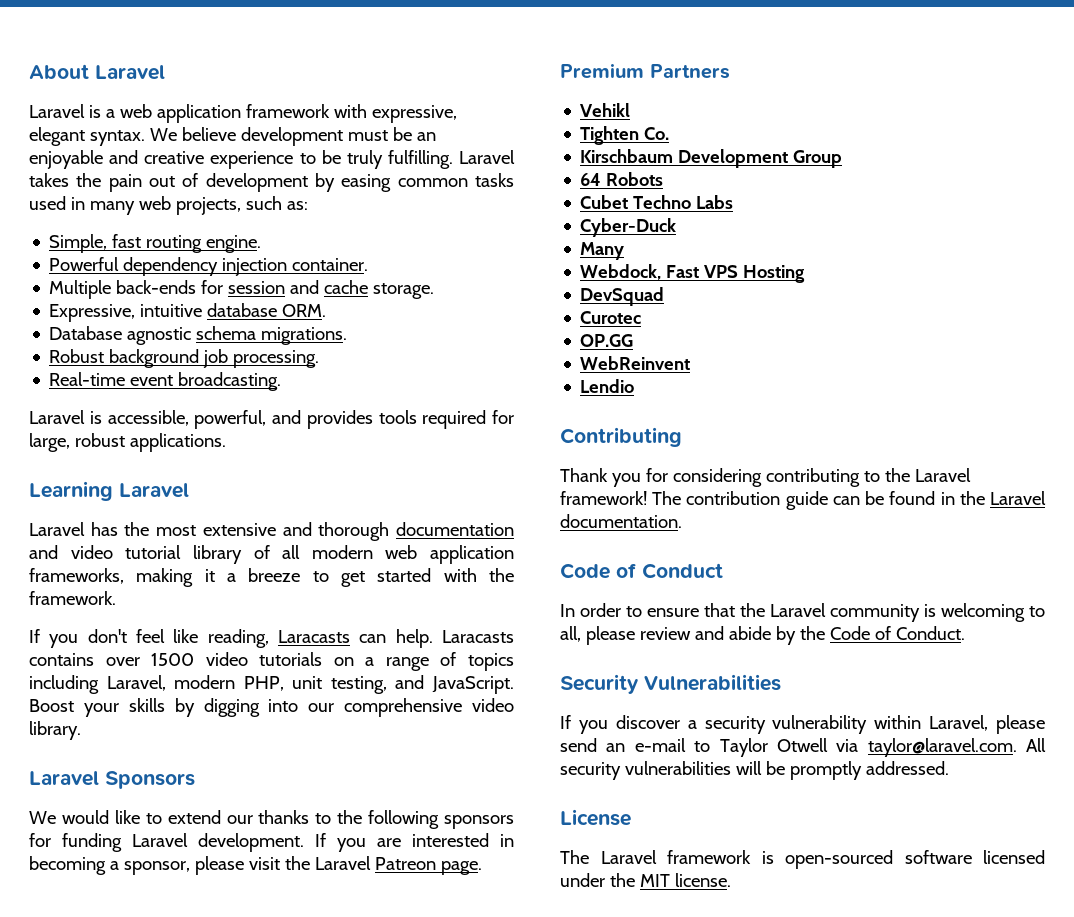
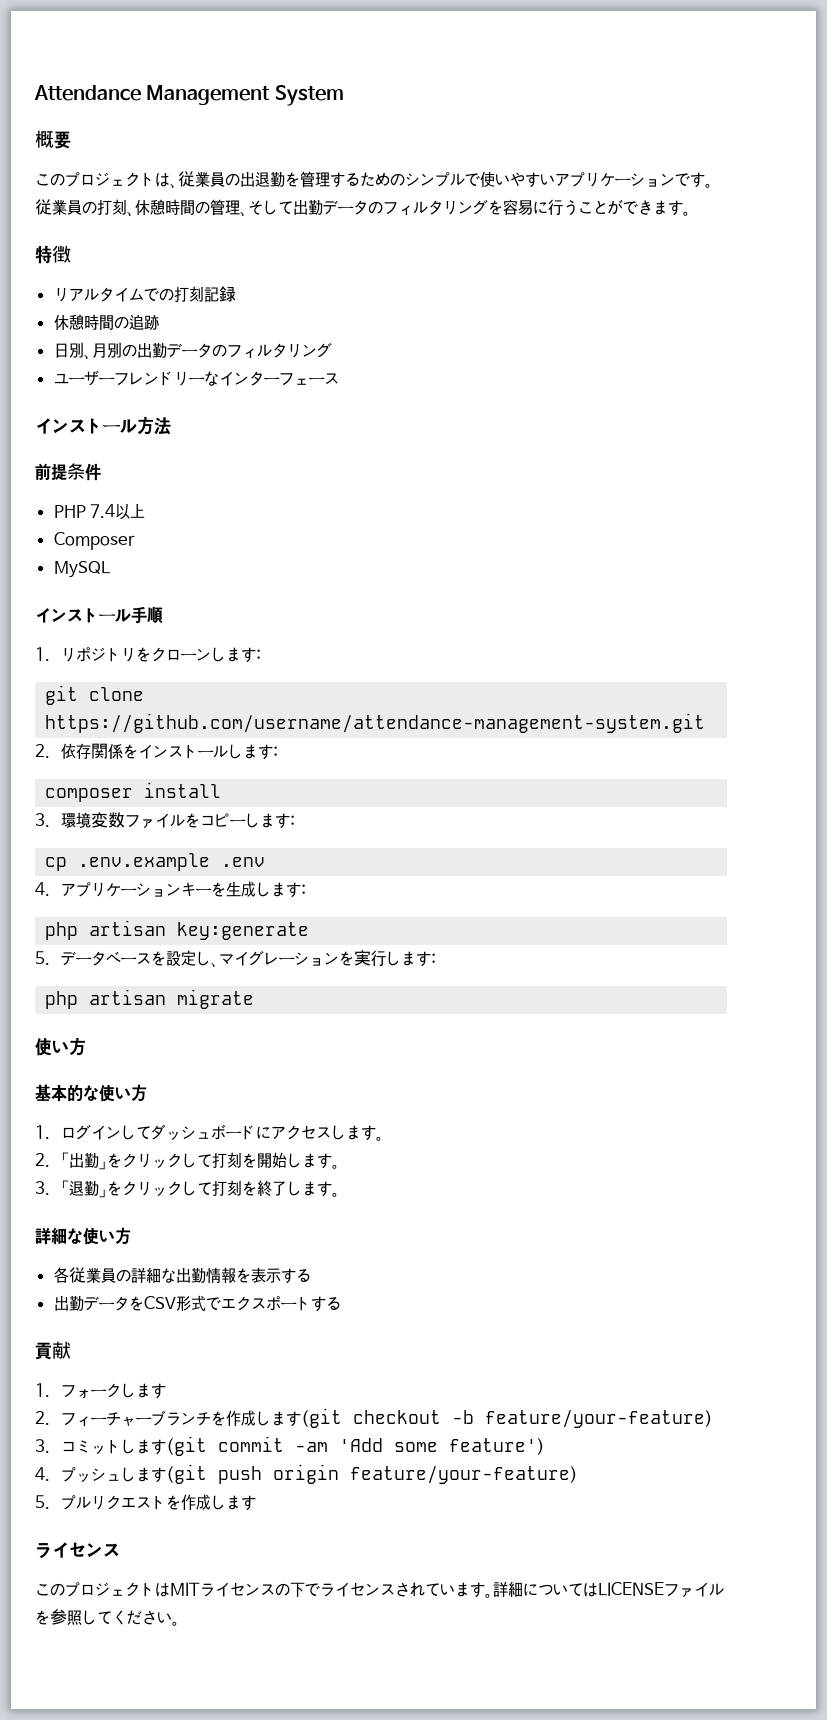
[29,64,165,80] [29,104,457,123] [29,127,436,146] [29,150,515,169] [29,173,514,192] [29,196,308,215] [49,234,262,253] [49,257,369,276] [49,280,435,299] [49,303,327,322] [49,326,348,345] [49,349,320,368] [49,372,282,391] [29,410,514,429] [29,433,226,452] [29,481,189,501] [29,522,514,541] [29,545,514,564] [29,568,514,587] [29,591,116,605] [29,629,514,648] [29,652,514,671] [29,675,514,694] [29,698,514,717] [29,721,81,740] [29,771,195,789] [29,810,514,829] [29,833,514,852] [29,856,482,875] [560,63,730,79] [580,103,631,117] [580,126,670,145] [580,149,843,168] [580,172,664,186] [580,195,734,209] [580,218,677,237] [580,242,625,260] [580,264,806,283] [580,287,665,306] [580,311,642,324] [580,334,634,347] [580,356,691,370] [580,379,635,393] [560,427,682,447] [560,468,971,487] [560,491,1046,510] [560,514,682,528] [560,563,723,579] [560,603,1045,622] [560,626,965,645] [560,674,781,694] [560,715,1045,734] [560,738,1046,757] [560,761,949,780] [560,809,631,826] [560,850,1045,869] [560,873,731,887] About Laravel // Laravel is a web application framework with expressive, elegant syntax. We believe development must be an enjoyable and creative experience to be truly fulfilling. Laravel takes the pain out of development by easing common tasks used in many web projects, such as: // Simple, fast routing engine. // Powerful dependency injection container. // Multiple back-ends for session and cache storage. // Expressive, intuitive database ORM. // Database agnostic schema migrations. // Robust background job processing. // Real-time event broadcasting. // Laravel is accessible, powerful, and provides tools required for large, robust applications. // Learning Laravel // Laravel has the most extensive and thorough documentation and video tutorial library of all modern web application frameworks, making it a breeze to get started with the framework. // If you don't feel like reading, Laracasts can help. Laracasts contains over 1500 video tutorials on a range of topics including Laravel, modern PHP, unit testing, and JavaScript. Boost your skills by digging into our comprehensive video library. // Laravel Sponsors // We would like to extend our thanks to the following sponsors for funding Laravel development. If you are interested in becoming a sponsor, please visit the Laravel Patreon page. // Premium Partners // Vehikl // Tighten Co. // Kirschbaum Development Group // 64 Robots // Cubet Techno Labs // Cyber-Duck // Many // Webdock, Fast VPS Hosting // DevSquad // Curotec // OP.GG // WebReinvent // Lendio // Contributing // Thank you for considering contributing to the Laravel framework! The contribution guide can be found in the Laravel documentation. // Code of Conduct // In order to ensure that the Laravel community is welcoming to all, please review and abide by the Code of Conduct. // Security Vulnerabilities // If you discover a security vulnerability within Laravel, please send an e-mail to Taylor Otwell via taylor@laravel.com. All security vulnerabilities will be promptly addressed. // License // The Laravel framework is open-sourced software licensed under the MIT license. -> [34,85,344,106] [35,130,71,149] [35,171,713,189] [35,199,691,217] [35,245,71,264] [53,286,236,303] [53,314,159,330] [53,342,332,360] [53,370,339,386] [35,416,171,435] [35,463,101,481] [53,503,146,520] [53,532,135,550] [53,561,110,578] [35,606,163,624] [35,647,262,663] [45,685,145,705] [45,713,706,733] [35,743,279,760] [45,782,222,802] [35,812,296,829] [45,853,266,871] [35,881,307,898] [45,920,310,940] [35,950,437,968] [45,989,255,1009] [35,1037,86,1056] [35,1084,147,1102] [35,1124,385,1141] [35,1152,341,1170] [35,1180,341,1198] [35,1227,131,1245] [53,1267,311,1284] [53,1295,341,1312] [35,1341,71,1360] [35,1383,167,1399] [35,1408,714,1428] [35,1436,546,1456] [35,1464,579,1484] [35,1494,257,1511] [35,1542,120,1559] [35,1581,724,1598] [35,1609,180,1626] Attendance Management System // 概要 // このプロジェクトは、従業員の出退勤を管理するためのシンプルで使いやすいアプリケーションです。従業員の打刻、休憩時間の管理、そして出勤データのフィルタリングを容易に行うことができます。 // 特徴 // リアルタイムでの打刻記録 // 休憩時間の追跡 // 日別、月別の出勤データのフィルタリング // ユーザーフレンドリーなインターフェース // インストール方法 // 前提条件 // PHP 7.4以上 // Composer // MySQL // インストール手順 // 1.リポジトリをクローンします: // git clone https://github.com/username/attendance-management-system.git // 2.依存関係をインストールします: // composer install // 3.環境変数ファイルをコピーします: // cp .env.example .env // 4.アプリケーションキーを生成します: // php artisan key:generate // 5.データベースを設定し、マイグレーションを実行します: // php artisan migrate // 使い方 // 基本的な使い方 // 1.ログインしてダッシュボードにアクセスします。 // 2.「出勤」をクリックして打刻を開始します。 // 3.「退勤」をクリックして打刻を終了します。 // 詳細な使い方 // 各従業員の詳細な出勤情報を表示する // 出勤データをCSV形式でエクスポートする // 貢献 // 1.フォークします // 2.フィーチャーブランチを作成します(git checkout -b feature/your-feature) // 3.コミットします(git commit -am 'Add some feature') // 4.プッシュします(git push origin feature/your-feature) // 5.プルリクエストを作成します // ライセンス // このプロジェクトはMITライセンスの下でライセンスされています。詳細についてはLICENSEファイルを参照してください。

